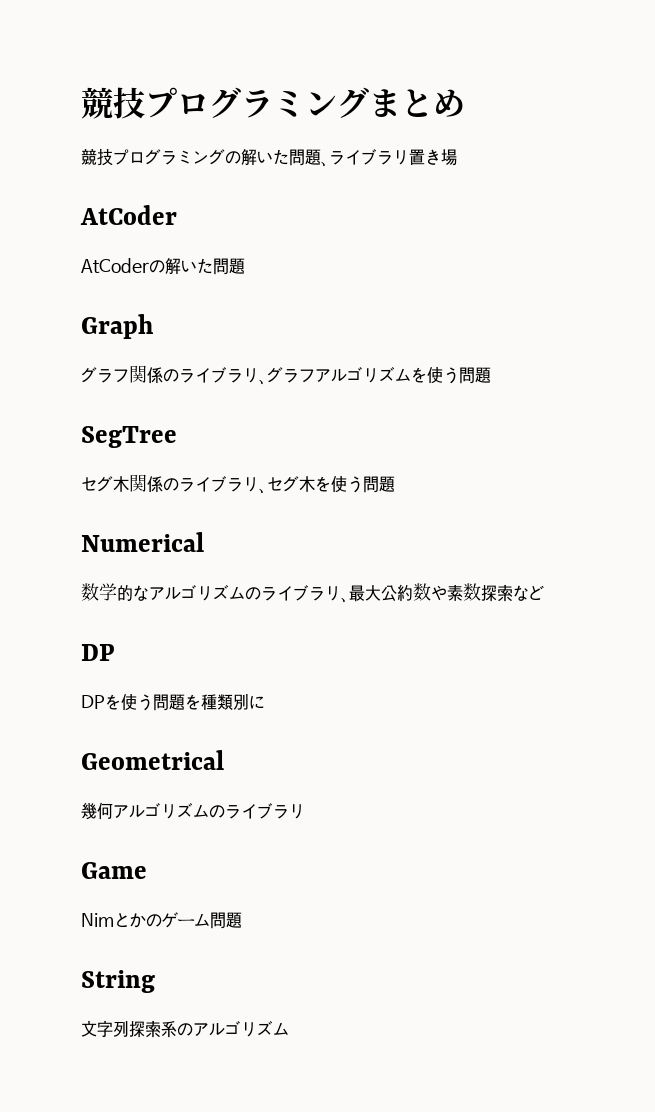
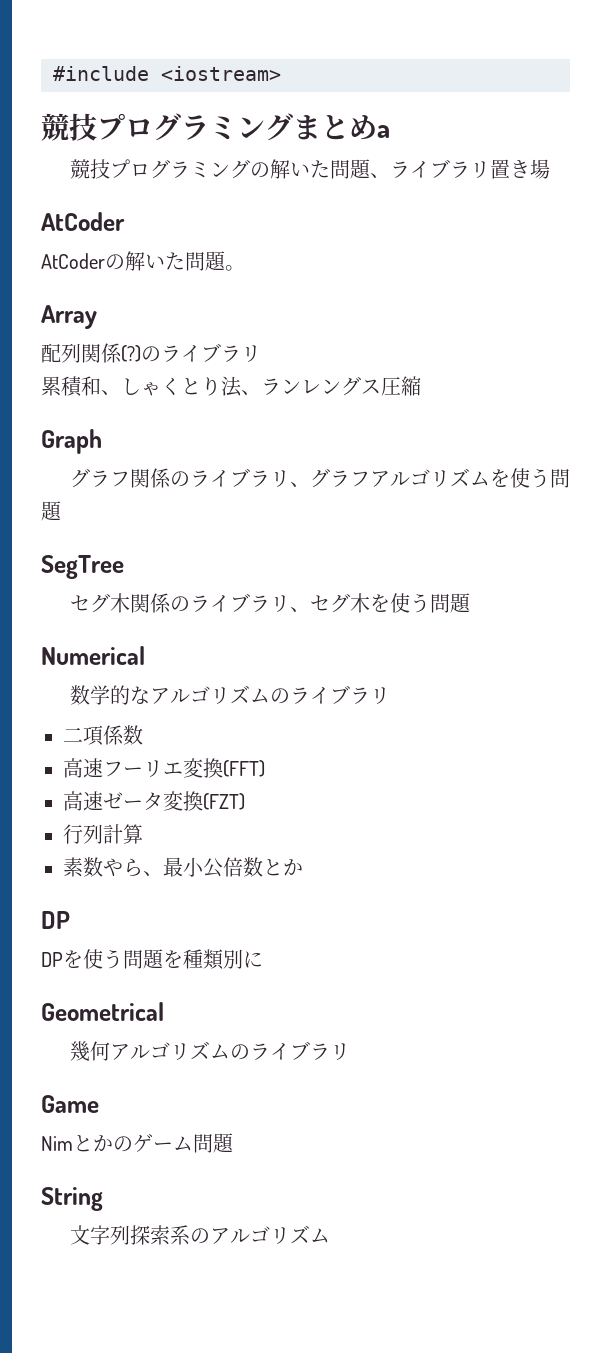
(81, 103) none -> [53,66,281,81] #include <iostream> //
(465, 103) none -> [377,125,390,138] a
(245, 266) none -> [225,265,245,271] [41,305,97,329] [41,343,261,363] [41,376,421,397] 。 // Array // 配列関係(?)のライブラリ // 累積和、しゃくとり法、ランレングス圧縮
[341,583,545,603] 、最大公約数や素数探索など -> [63,725,143,746] [63,758,265,778] [63,791,245,811] [63,824,143,844] [63,857,303,878] // 二項係数 // 高速フーリエ変換(FFT) // 高速ゼータ変換(FZT) // 行列計算 // 素数やら、最小公倍数とか

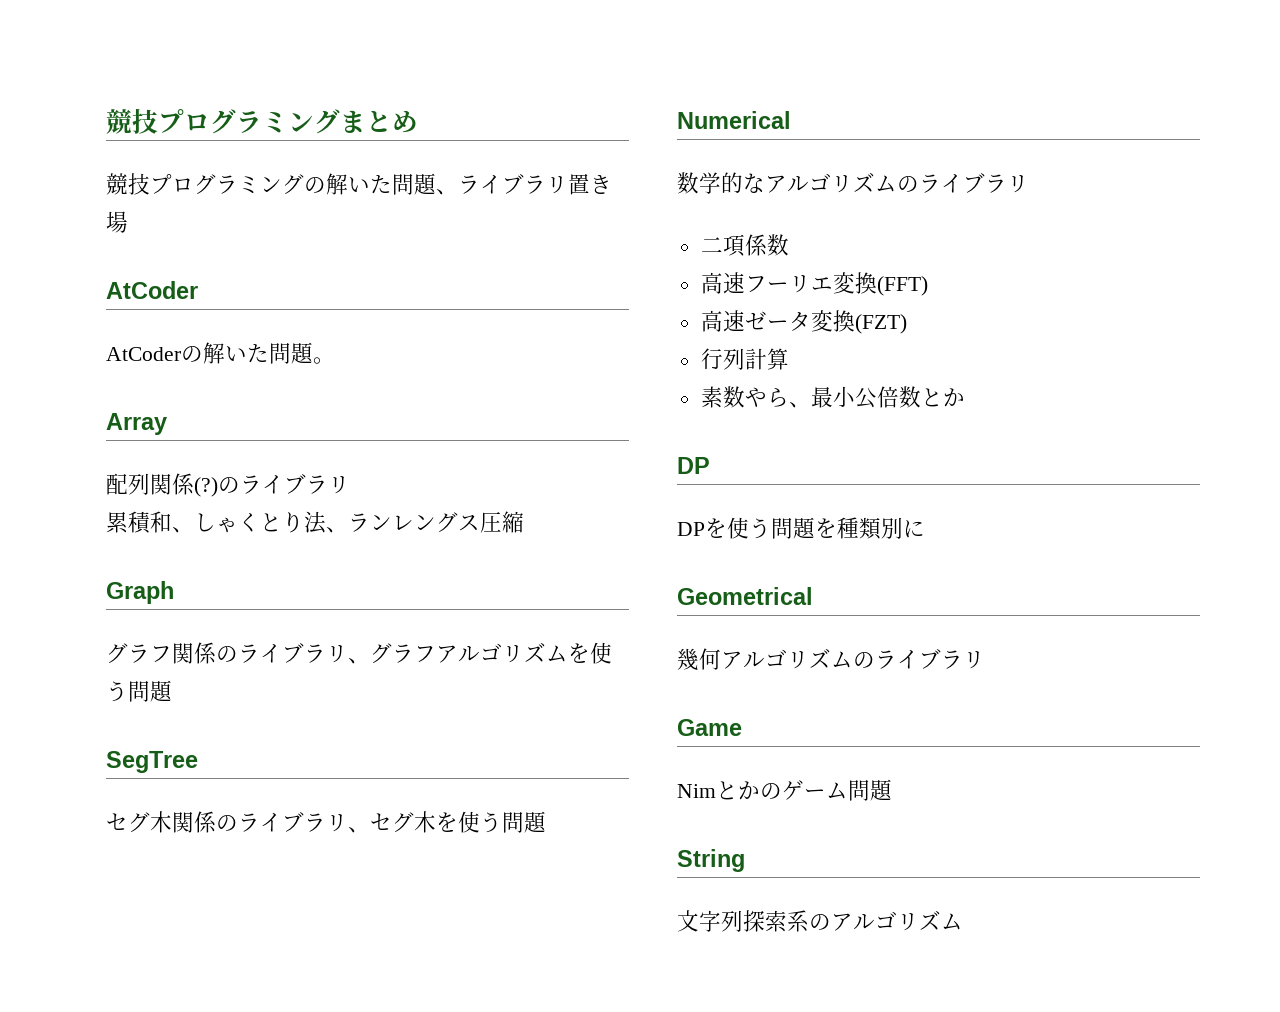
[53,66,281,81] #include <iostream> // -> (106, 121) none
[377,125,390,138] a -> (418, 121) none

